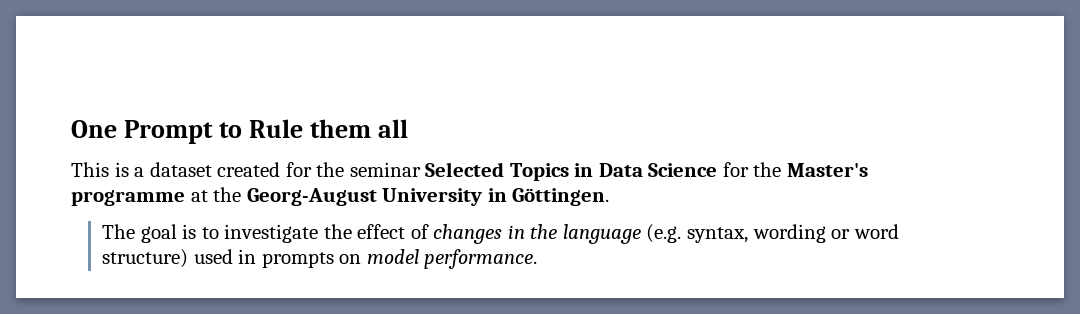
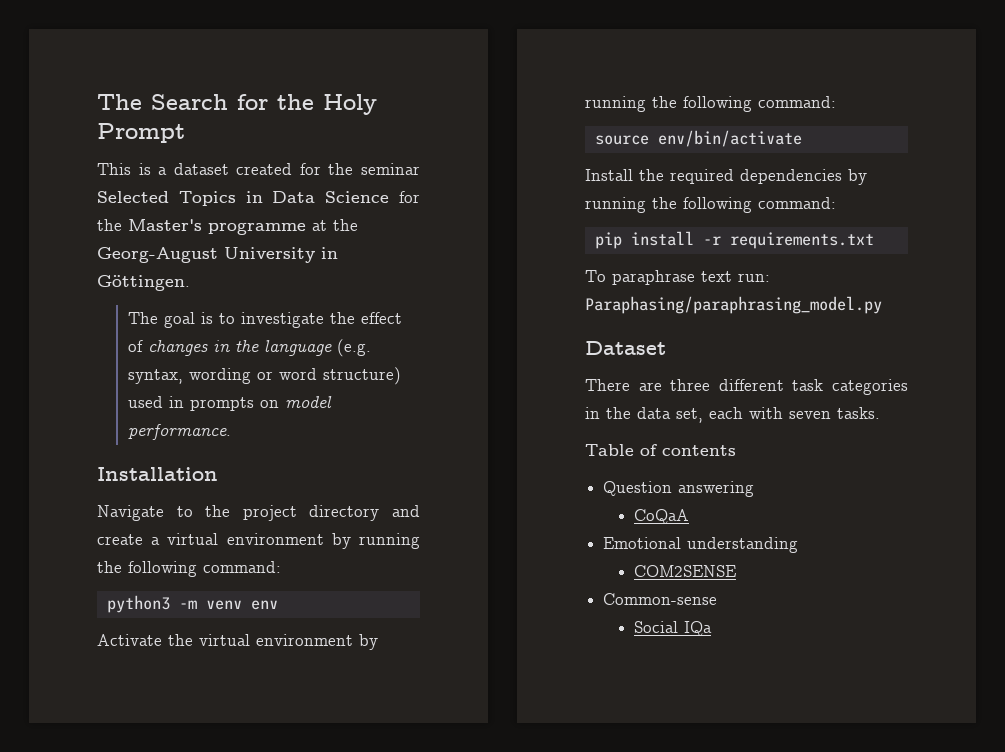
[71,119,409,144] One Prompt to Rule them all -> [97,94,377,115] [97,123,185,143] The Search for the Holy Prompt
(538, 259) none -> [97,467,218,481] [97,505,420,521] [97,533,420,549] [97,561,281,577] [106,595,278,613] [97,634,378,650] [585,96,836,112] [594,130,802,147] [585,169,867,185] [585,197,836,213] [594,231,874,249] [585,270,770,285] [585,296,882,314] [585,341,666,355] [585,379,908,395] [585,407,880,423] [585,444,736,456] [603,481,755,497] [633,509,689,524] [603,537,799,553] [633,565,736,577] [603,593,718,605] [633,621,712,636] // Installation // Navigate to the project directory and create a virtual environment by running the following command: // python3 -m venv env // Activate the virtual environment by running the following command: // source env/bin/activate // Install the required dependencies by running the following command: // pip install -r requirements.txt // To paraphrase text run: Paraphasing/paraphrasing_model.py // Dataset // There are three different task categories in the data set, each with seven tasks. // Table of contents // Question answering // CoQaA // Emotional understanding // COM2SENSE // Common-sense // Social IQa

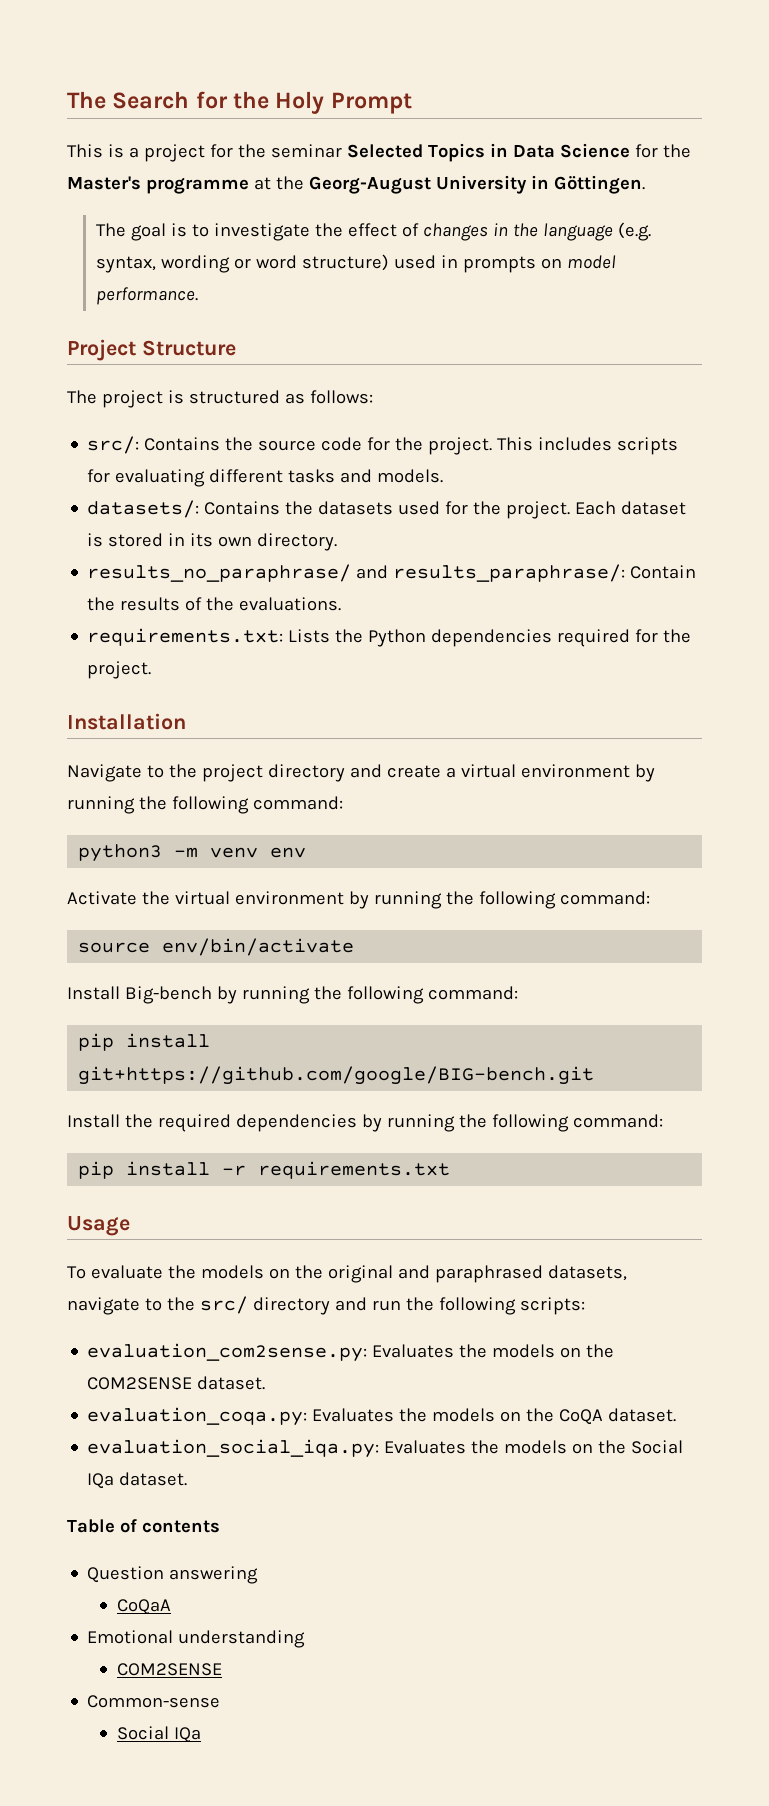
[173,163,293,175] dataset created -> [143,144,205,162] project
(231, 432) none -> [67,339,236,361] [67,390,373,408] [87,436,679,455] [87,469,444,487] [87,500,687,519] [87,533,338,551] [87,564,697,582] [87,597,342,611] [87,628,692,647] [87,661,152,679] // Project Structure // The project is structured as follows: // src/: Contains the source code for the project. This includes scripts for evaluating different tasks and models. // datasets/: Contains the datasets used for the project. Each dataset is stored in its own directory. // results_no_paraphrase/ and results_paraphrase/: Contain the results of the evaluations. // requirements.txt: Lists the Python dependencies required for the project.
(802, 138) none -> [67,986,518,1004] [78,1033,211,1051] [78,1066,595,1085] // Install Big-bench by running the following command: // pip install git+https://github.com/google/BIG-bench.git
(874, 240) none -> [67,1216,130,1236] // Usage
[612,270,770,285] [585,296,882,314] [585,341,666,355] [585,379,908,395] [585,407,880,423] paraphrase text run: Paraphasing/paraphrasing_model.py // Dataset // There are three different task categories in the data set, each with seven tasks. -> [90,1265,627,1283] [67,1296,585,1315] [87,1343,615,1362] [87,1376,266,1390] [87,1407,677,1426] [87,1439,684,1458] [87,1472,188,1489] evaluate the models on the original and paraphrased datasets, navigate to the src/ directory and run the following scripts: // evaluation_com2sense.py: Evaluates the models on the COM2SENSE dataset. // evaluation_coqa.py: Evaluates the models on the CoQA dataset. // evaluation_social_iqa.py: Evaluates the models on the Social IQa dataset.

